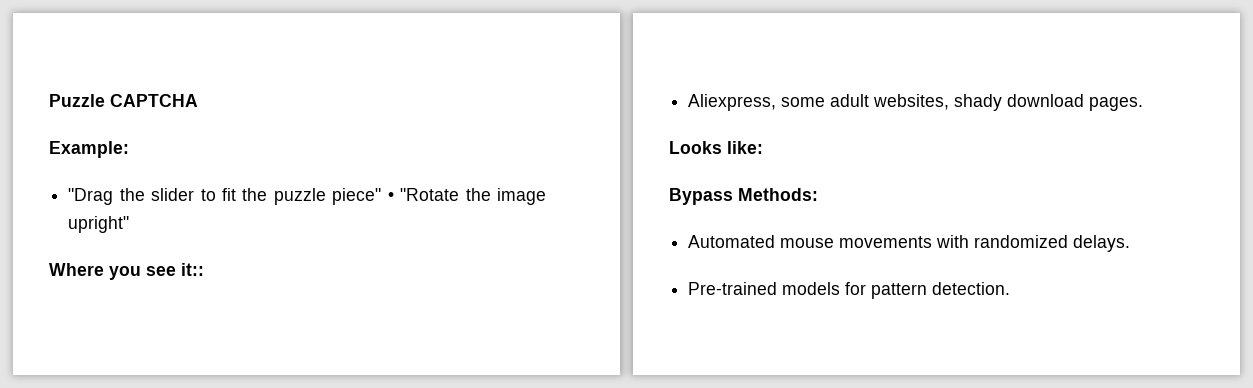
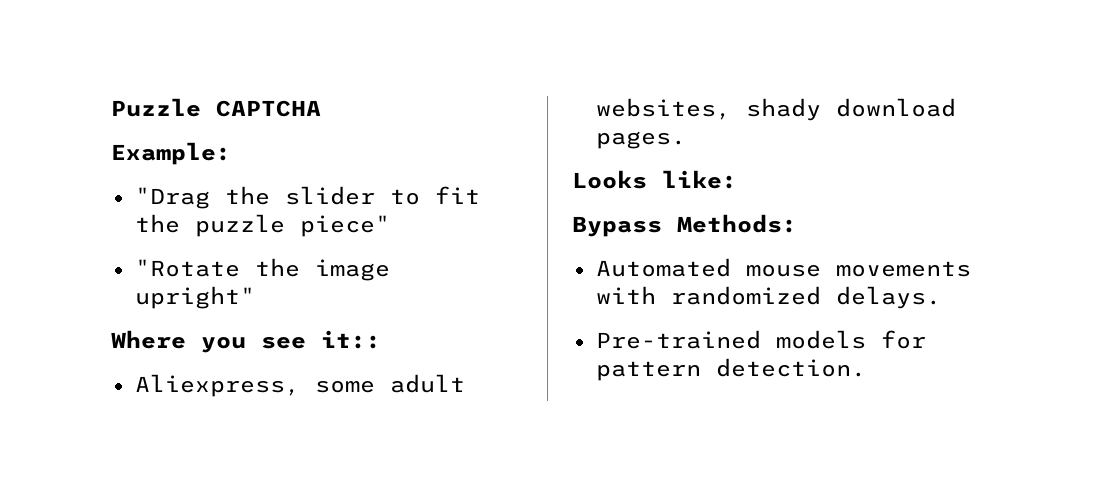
[387,192,394,201] • -> (390, 226) //

